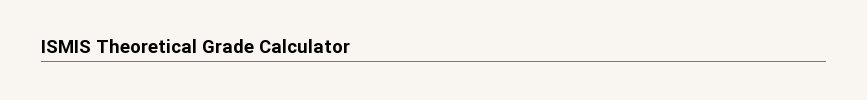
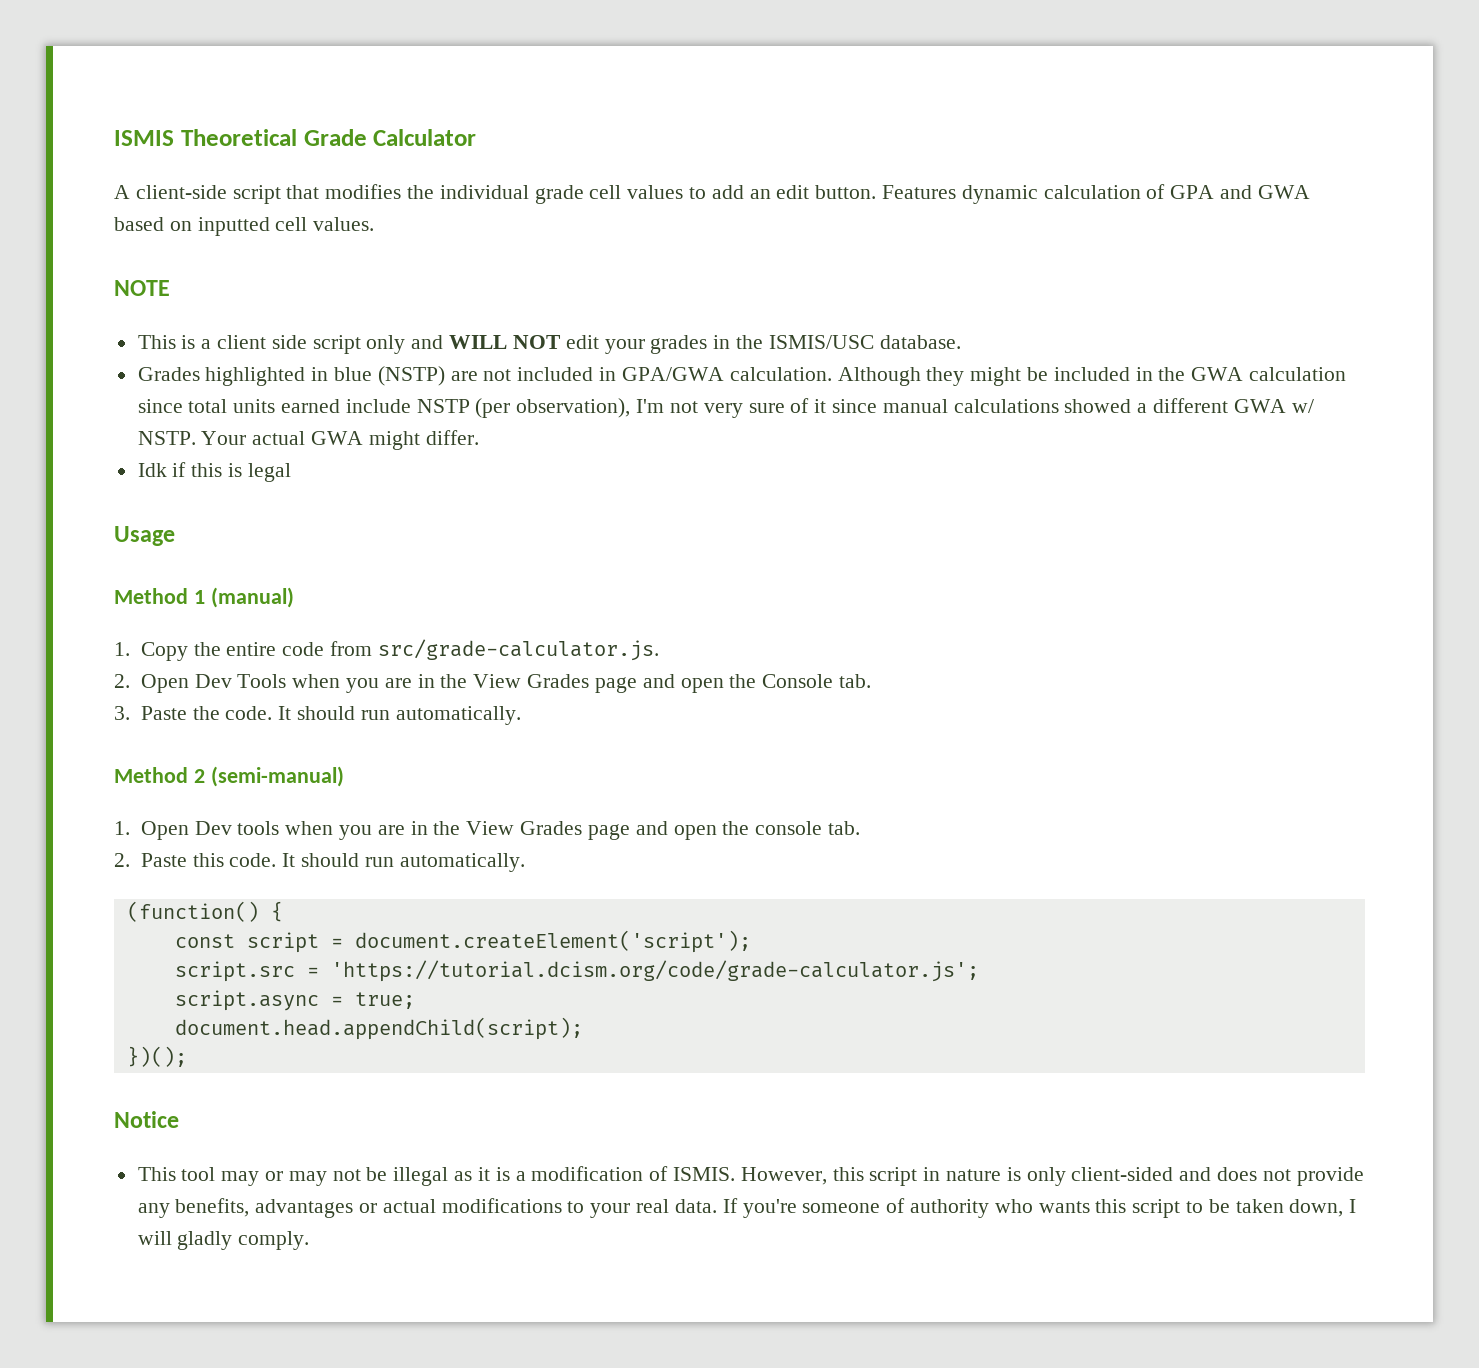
(350, 46) none -> [114,184,1310,204] [114,217,375,236] [114,280,170,296] [137,335,961,354] [137,366,1346,386] [137,398,1314,418] [137,430,479,450] [137,462,291,482] [114,526,175,546] [114,587,294,608] [114,639,659,661] [114,674,871,693] [114,706,521,725] [114,766,344,787] [114,821,860,840] [114,853,525,872] [126,901,283,922] [174,930,751,953] [174,960,979,982] [174,990,415,1011] [174,1017,583,1040] [126,1046,187,1067] [114,1111,179,1128] [137,1166,1364,1186] [137,1198,1357,1218] [137,1231,310,1250] // A client-side script that modifies the individual grade cell values to add an edit button. Features dynamic calculation of GPA and GWA based on inputted cell values. // NOTE // This is a client side script only and WILL NOT edit your grades in the ISMIS/USC database. // Grades highlighted in blue (NSTP) are not included in GPA/GWA calculation. Although they might be included in the GWA calculation since total units earned include NSTP (per observation), I'm not very sure of it since manual calculations showed a different GWA w/ NSTP. Your actual GWA might differ. // Idk if this is legal // Usage // Method 1 (manual) // 1. Copy the entire code from src/grade-calculator.js. // 2. Open Dev Tools when you are in the View Grades page and open the Console tab. // 3. Paste the code. It should run automatically. // Method 2 (semi-manual) // 1. Open Dev tools when you are in the View Grades page and open the console tab. // 2. Paste this code. It should run automatically. // (function() { // const script = document.createElement('script'); // script.src = 'https://tutorial.dcism.org/code/grade-calculator.js'; // script.async = true; // document.head.appendChild(script); // })(); // Notice // This tool may or may not be illegal as it is a modification of ISMIS. However, this script in nature is only client-sided and does not provide any benefits, advantages or actual modifications to your real data. If you're someone of authority who wants this script to be taken down, I will gladly comply.

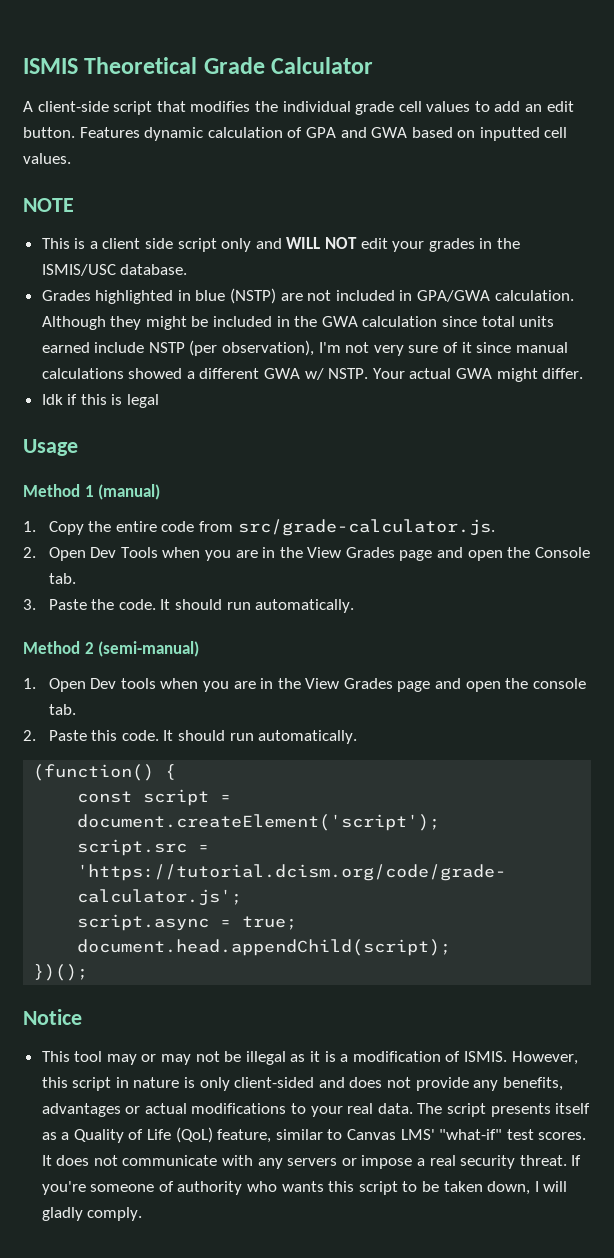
(717, 1206) none -> [417,1103,591,1117] [41,1127,587,1143] [41,1155,567,1169] The script presents itself as a Quality of Life (QoL) feature, similar to Canvas LMS' "what-if" test scores. It does not communicate with any servers or impose a real security threat.

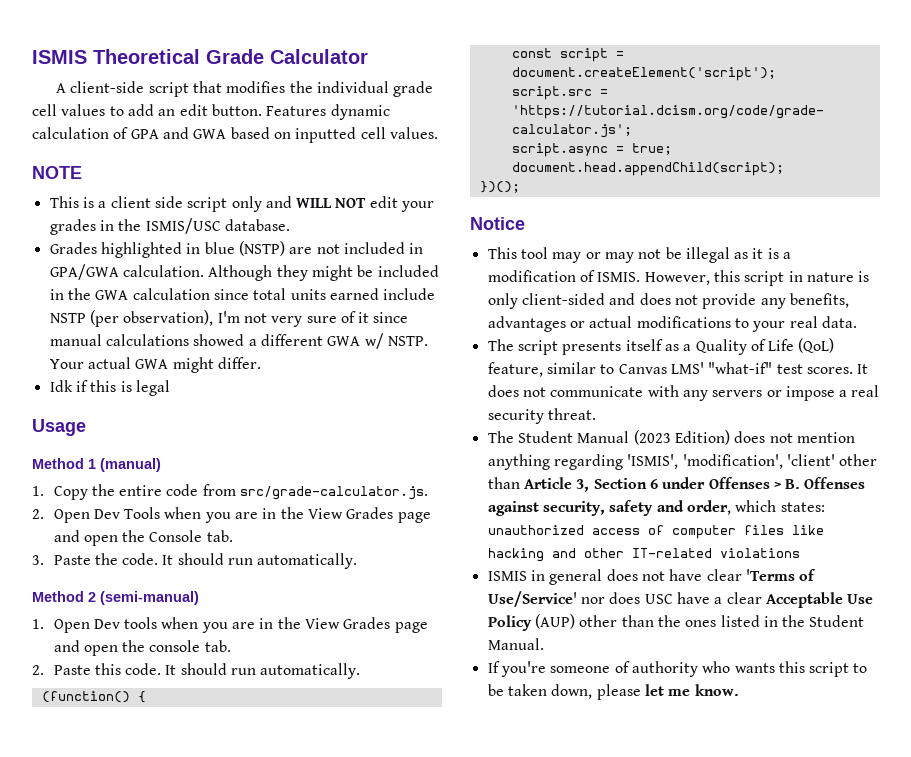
(413, 1108) none -> (857, 322) //
(567, 1160) none -> [487,430,855,445] [487,454,878,470] [487,477,866,492] [487,500,825,516] [487,525,824,539] [487,548,800,562] [487,569,817,585] [487,591,874,608] [487,614,865,631] [487,638,544,650] // The Student Manual (2023 Edition) does not mention anything regarding 'ISMIS', 'modification', 'client' other than Article 3, Section 6 under Offenses > B. Offenses against security, safety and order, which states: unauthorized access of computer files like hacking and other IT-related violations // ISMIS in general does not have clear 'Terms of Use/Service' nor does USC have a clear Acceptable Use Policy (AUP) other than the ones listed in the Student Manual. //
[534,1181,568,1192] [41,1207,143,1221] I will gladly comply. -> [596,684,739,700] please let me know.

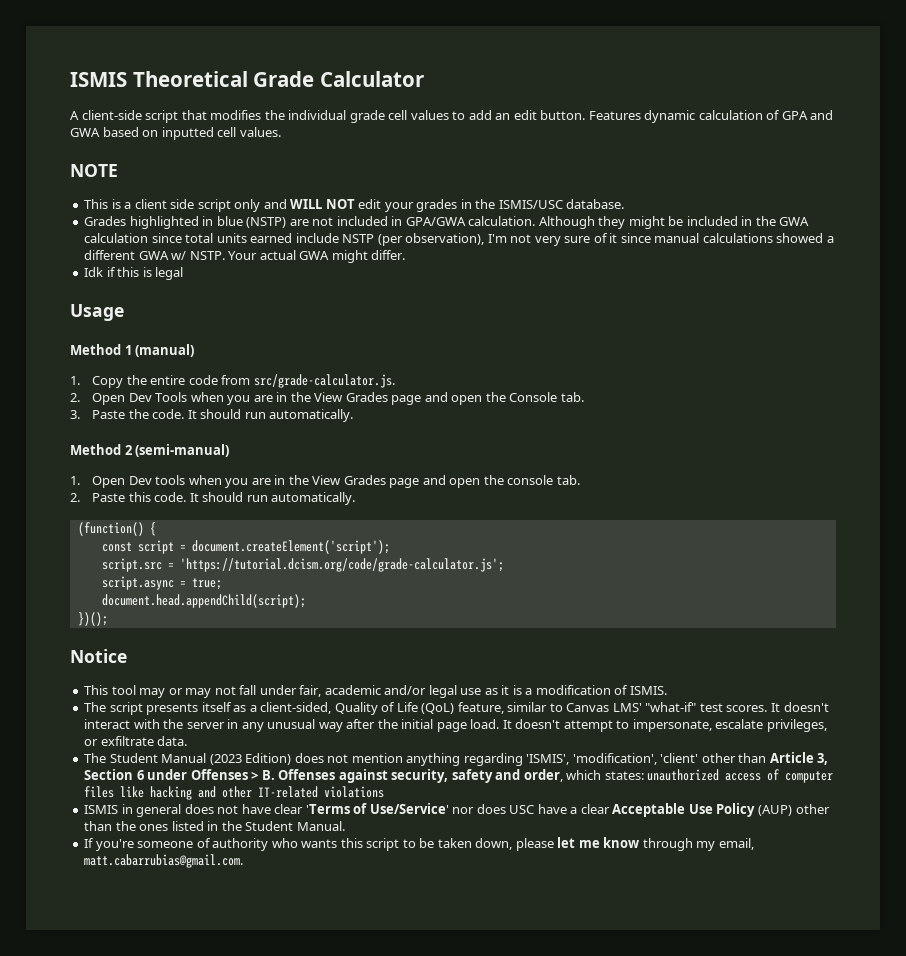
[665,247,730,263] be illegal -> [239,685,482,698] fall under fair, academic and/or legal use
[644,270,870,286] [487,293,849,309] [487,316,857,332] However, this script in nature is only client-sided and does not provide any benefits, advantages or actual modifications to your real data. -> (667, 690) none
(692, 347) none -> [260,702,332,714] client-sided,
[487,385,880,401] [487,408,596,424] does not communicate with any servers or impose a real security threat. -> [783,702,829,712] [84,719,827,732] [84,736,188,746] doesn't interact with the server in any unusual way after the initial page load. It doesn't attempt to impersonate, escalate privileges, or exfiltrate data.
[694,684,739,696] know. -> [603,837,754,851] [84,854,244,868] know through my email, matt.cabarrubias@gmail.com.

